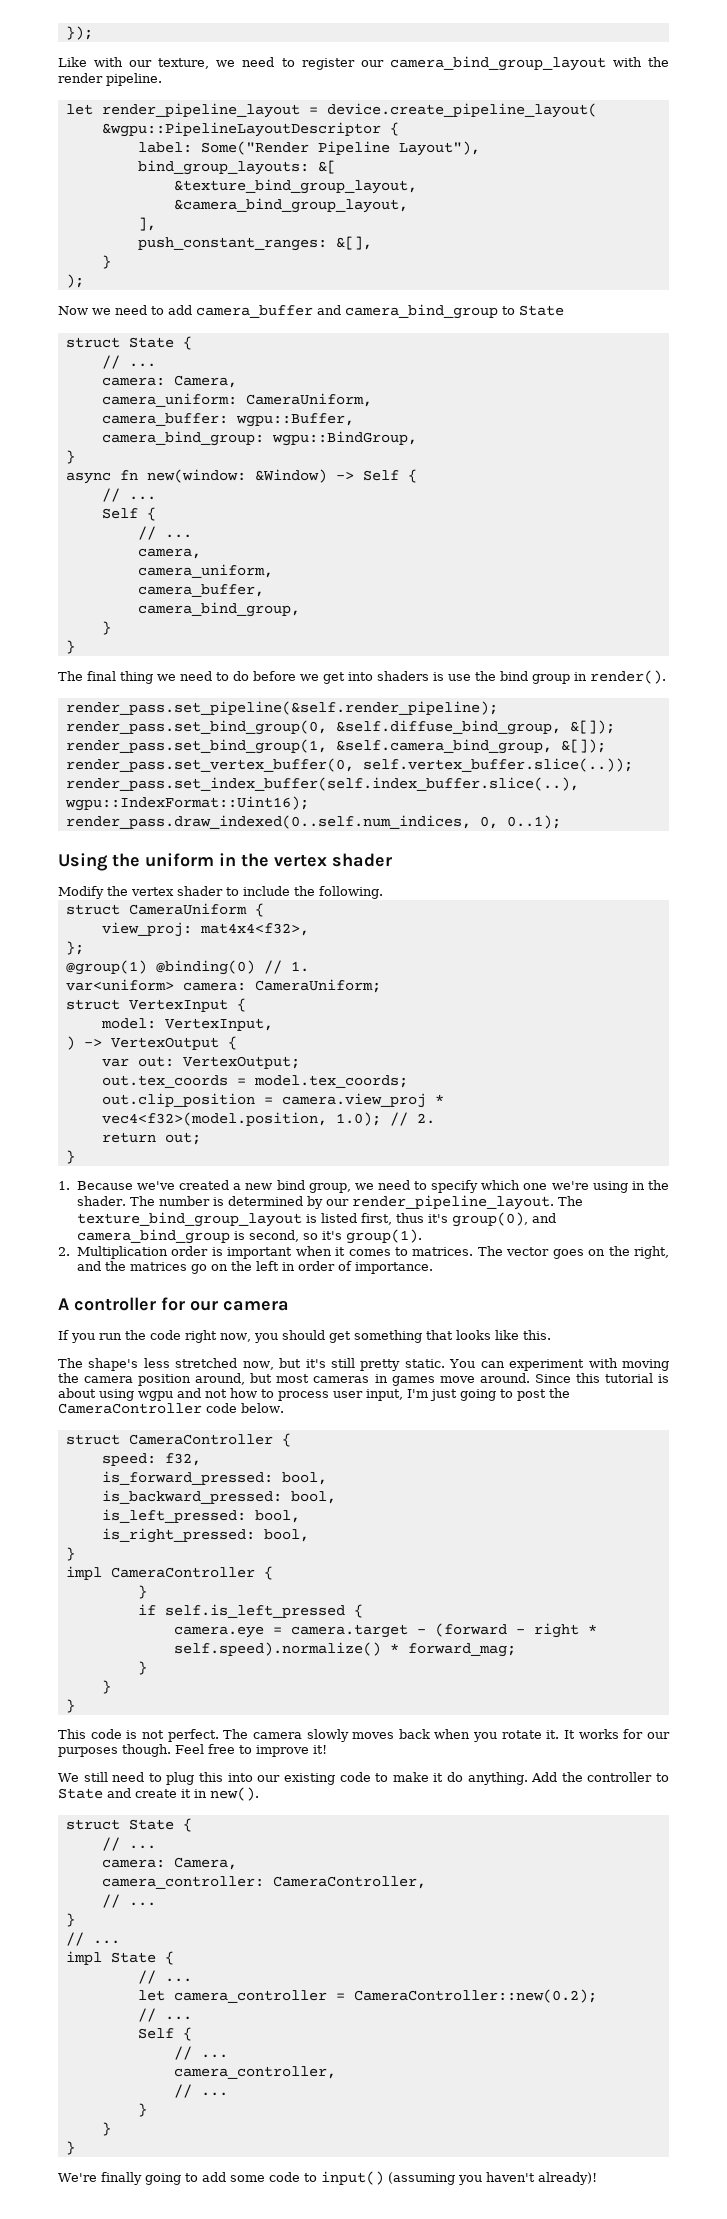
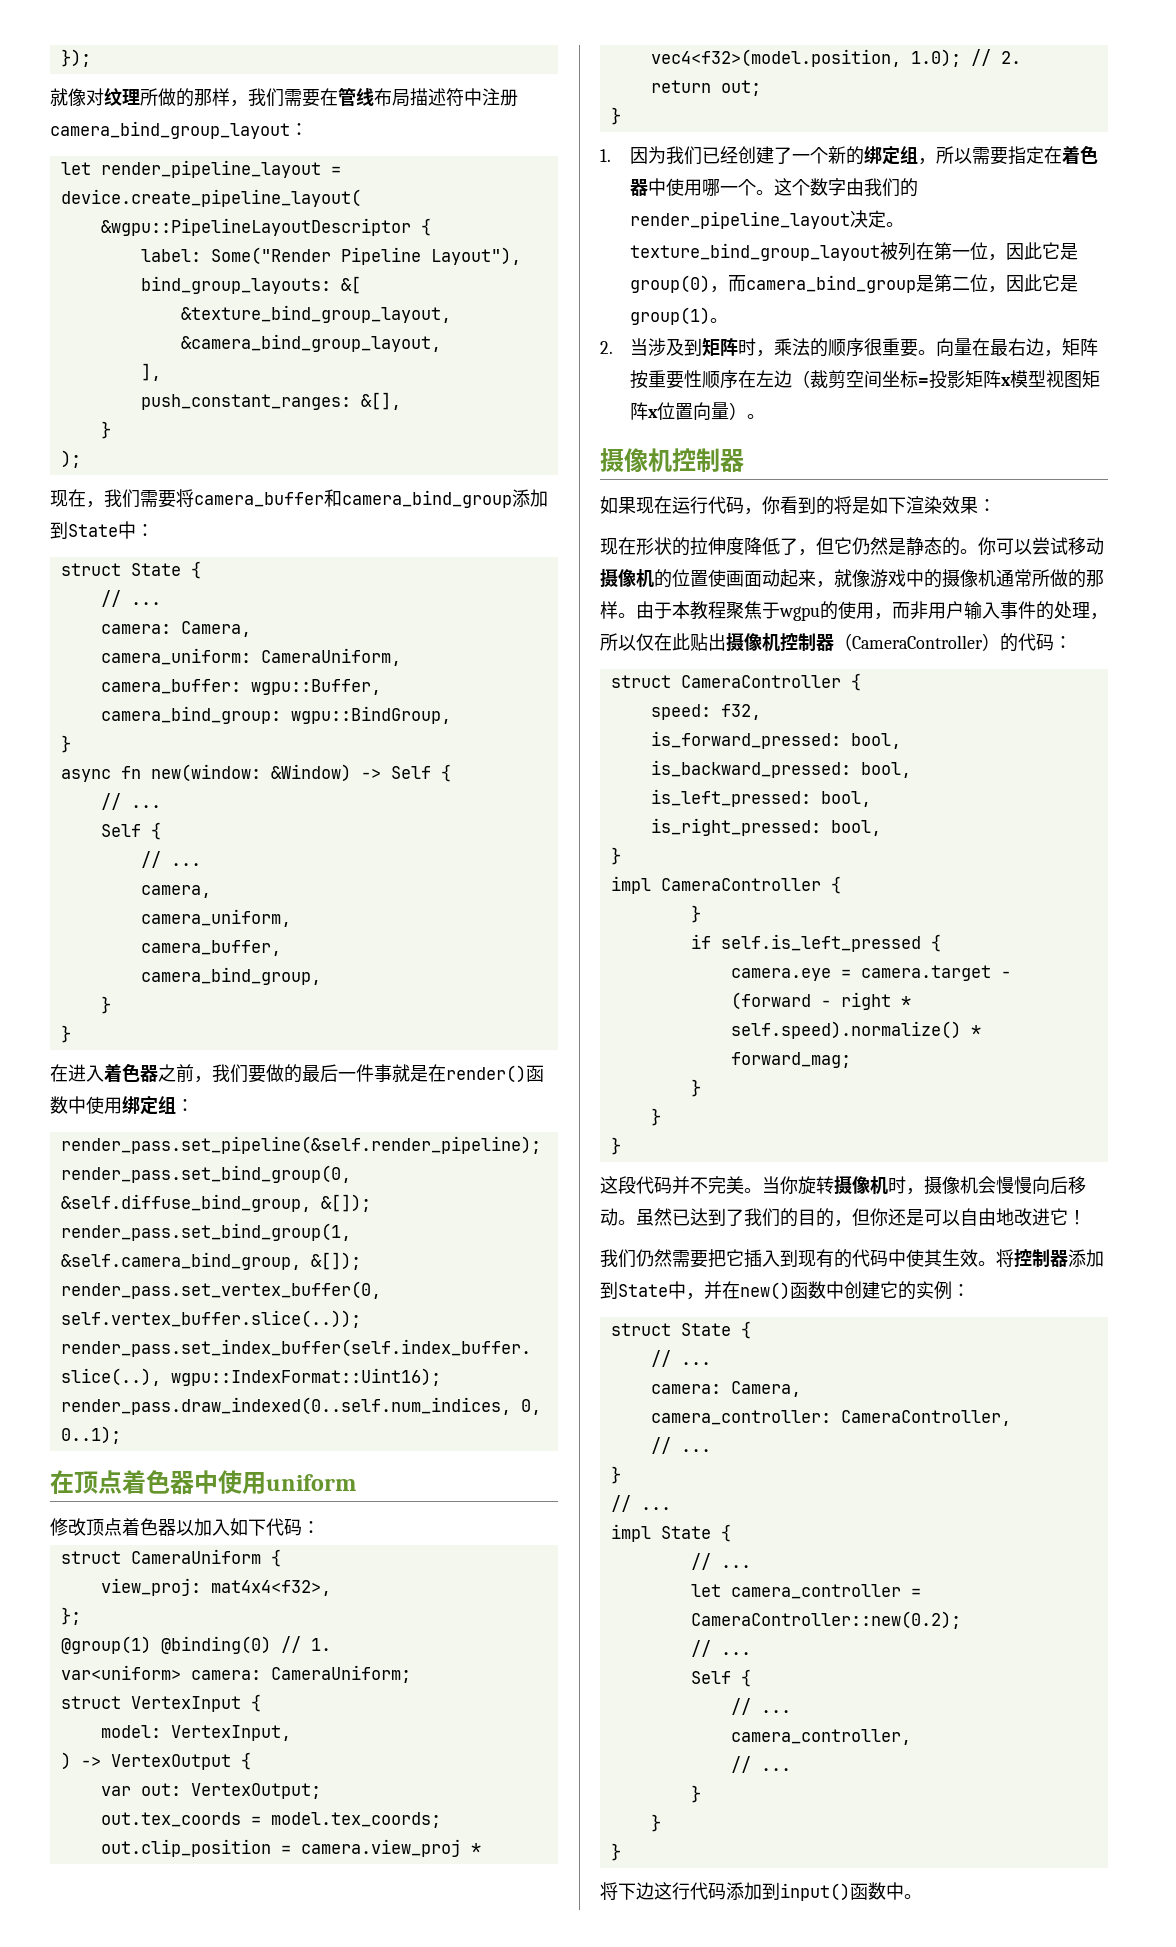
[58,56,669,71] [58,73,162,86] Like with our texture, we need to register our camera_bind_group_layout with the render pipeline. -> [50,87,518,107] [50,121,308,139] 就像对纹理所做的那样，我们需要在管线布局描述符中注册camera_bind_group_layout：
[58,304,564,319] Now we need to add camera_buffer and camera_bind_group to State -> [50,489,548,508] [50,521,154,539] 现在，我们需要将camera_buffer和camera_bind_group添加到State中：
[58,670,666,684] The final thing we need to do before we get into shaders is use the bind group in render(). -> [50,1063,544,1083] [50,1096,194,1115] 在进入着色器之前，我们要做的最后一件事就是在render()函数中使用绑定组：
[58,853,392,871] [58,886,383,899] Using the uniform in the vertex shader // Modify the vertex shader to include the following. -> [50,1470,356,1494] [50,1518,320,1536] 在顶点着色器中使用uniform // 修改顶点着色器以加入如下代码：
[76,1180,669,1193] [76,1195,583,1210] [76,1212,556,1227] [76,1229,422,1244] [58,1246,669,1259] [76,1261,433,1274] [58,1297,289,1311] [58,1330,551,1343] [58,1358,669,1371] [58,1373,669,1386] [58,1388,570,1401] [58,1403,284,1414] Because we've created a new bind group, we need to specify which one we're using in the shader. The number is determined by our render_pipeline_layout. The texture_bind_group_layout is listed first, thus it's group(0), and camera_bind_group is second, so it's group(1). // 2. Multiplication order is important when it comes to matrices. The vector goes on the right, and the matrices go on the left in order of importance. // A controller for our camera // If you run the code right now, you should get something that looks like this. // The shape's less stretched now, but it's still pretty static. You can experiment with moving the camera position around, but most cameras in games move around. Since this tutorial is about using wgpu and not how to process user input, I'm just going to post the CameraController code below. -> [630,145,1099,165] [630,178,919,197] [630,210,905,229] [630,242,1079,261] [630,274,1079,293] [630,307,729,325] [600,338,1099,357] [630,370,1101,389] [630,402,766,420] [600,448,744,472] [600,496,996,515] [600,537,1104,556] [600,568,1104,588] [600,601,1108,621] [600,632,1072,652] 因为我们已经创建了一个新的绑定组，所以需要指定在着色器中使用哪一个。这个数字由我们的render_pipeline_layout决定。texture_bind_group_layout被列在第一位，因此它是group(0)，而camera_bind_group是第二位，因此它是group(1)。 // 2.当涉及到矩阵时，乘法的顺序很重要。向量在最右边，矩阵按重要性顺序在左边（裁剪空间坐标=投影矩阵x模型视图矩阵x位置向量）。 // 摄像机控制器 // 如果现在运行代码，你看到的将是如下渲染效果： // 现在形状的拉伸度降低了，但它仍然是静态的。你可以尝试移动摄像机的位置使画面动起来，就像游戏中的摄像机通常所做的那样。由于本教程聚焦于wgpu的使用，而非用户输入事件的处理，所以仅在此贴出摄像机控制器（CameraController）的代码：
[58,1729,670,1742] [58,1744,327,1757] [58,1772,669,1785] [58,1787,259,1801] This code is not perfect. The camera slowly moves back when you rotate it. It works for our purposes though. Feel free to improve it! // We still need to plug this into our existing code to make it do anything. Add the controller to State and create it in new(). -> [600,1175,1086,1195] [600,1208,1086,1227] [600,1249,1104,1268] [600,1281,970,1300] 这段代码并不完美。当你旋转摄像机时，摄像机会慢慢向后移动。虽然已达到了我们的目的，但你还是可以自由地改进它！ // 我们仍然需要把它插入到现有的代码中使其生效。将控制器添加到State中，并在new()函数中创建它的实例：
[58,2171,597,2185] We're finally going to add some code to input() (assuming you haven't already)! -> [600,1882,922,1901] 将下边这行代码添加到input()函数中。

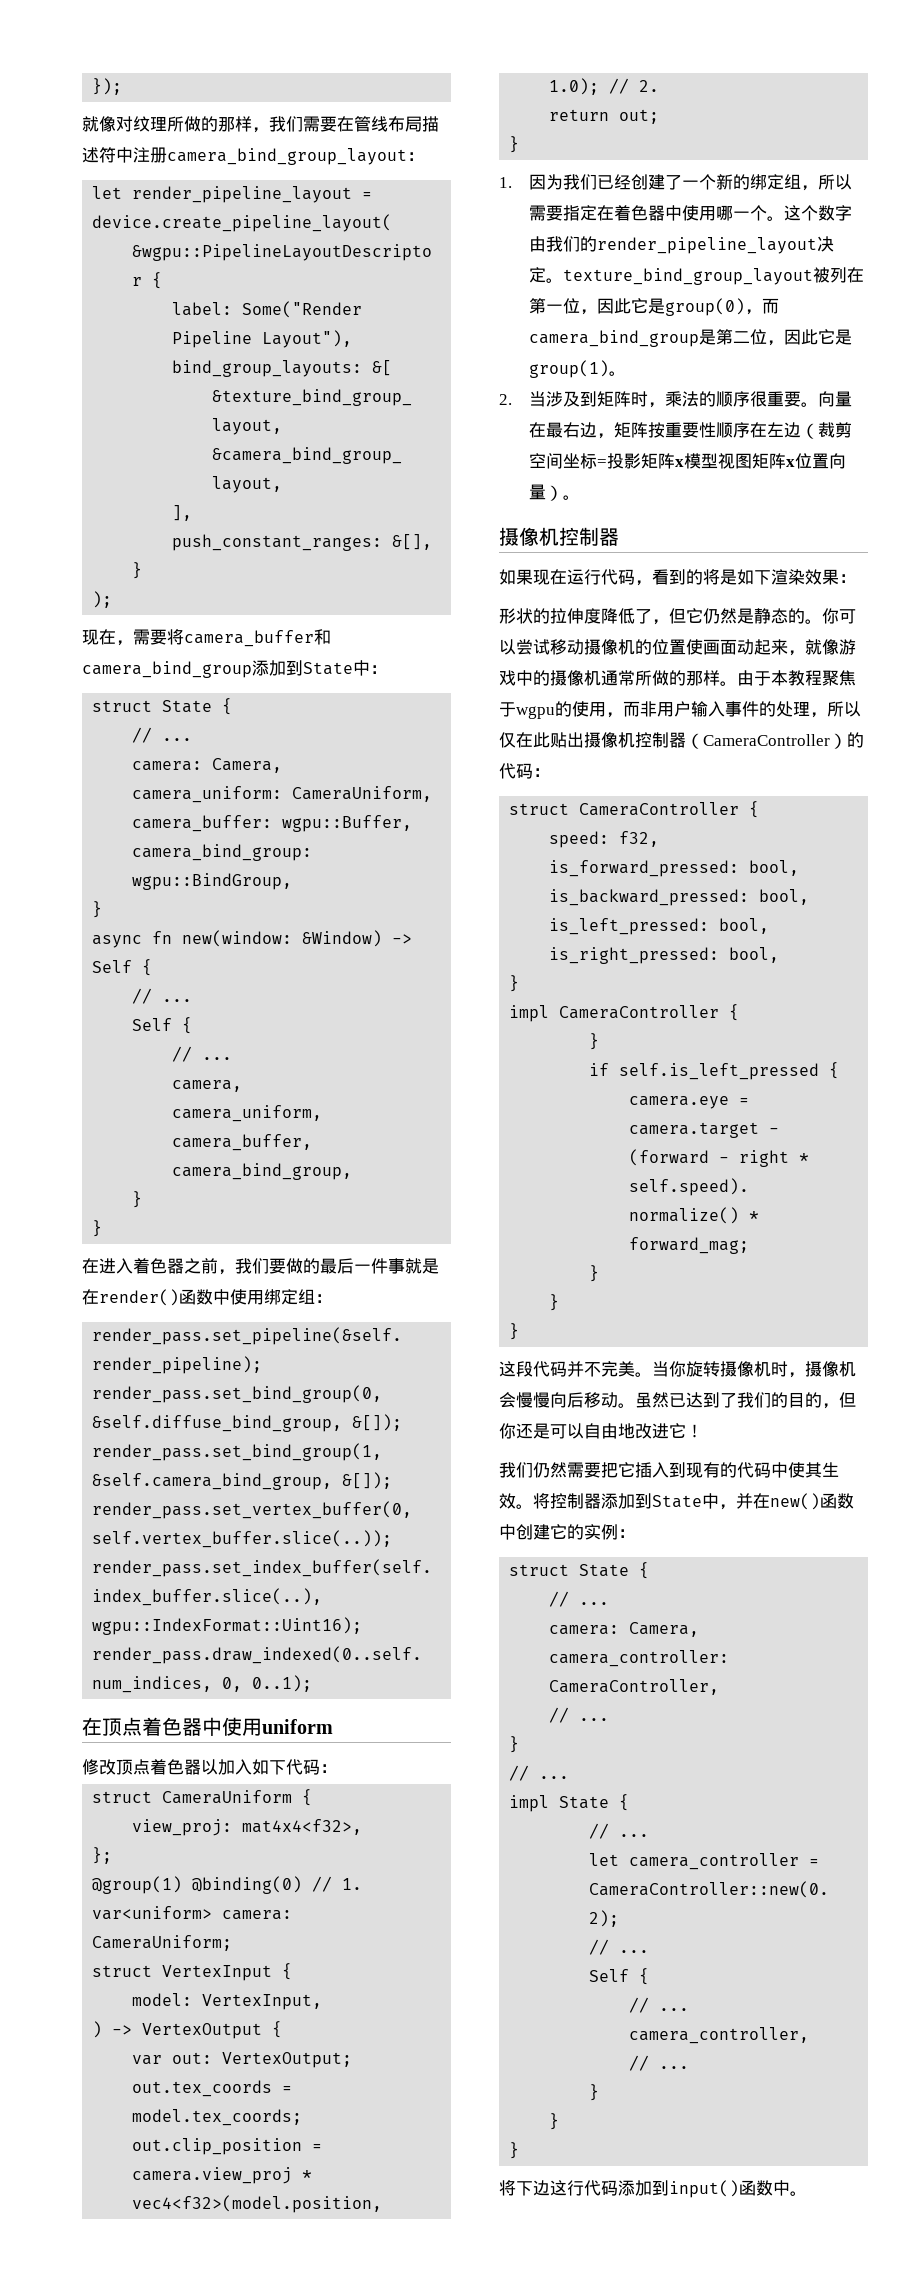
[104,489,140,508] 我们 -> (133, 643) none
[762,496,780,514] 你 -> (652, 583) none
[600,537,636,555] 现在 -> (856, 578) none

